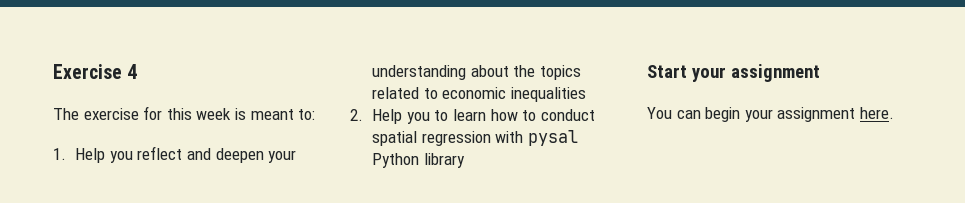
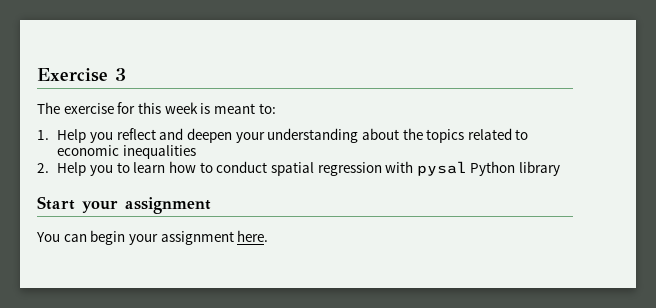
[127,64,138,79] 4 -> [115,68,126,81] 3

